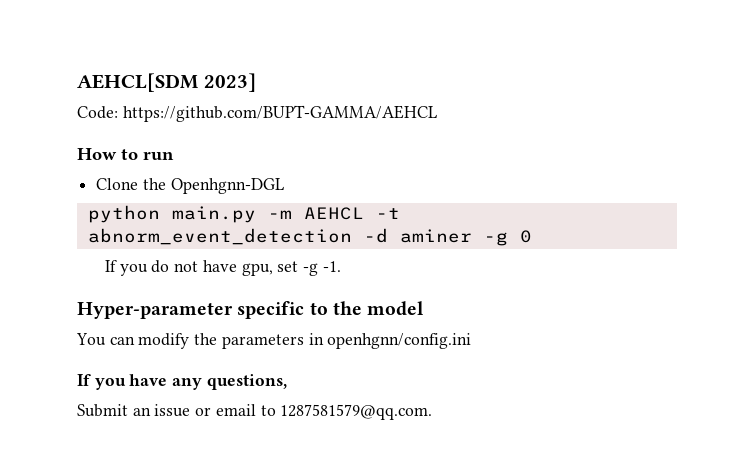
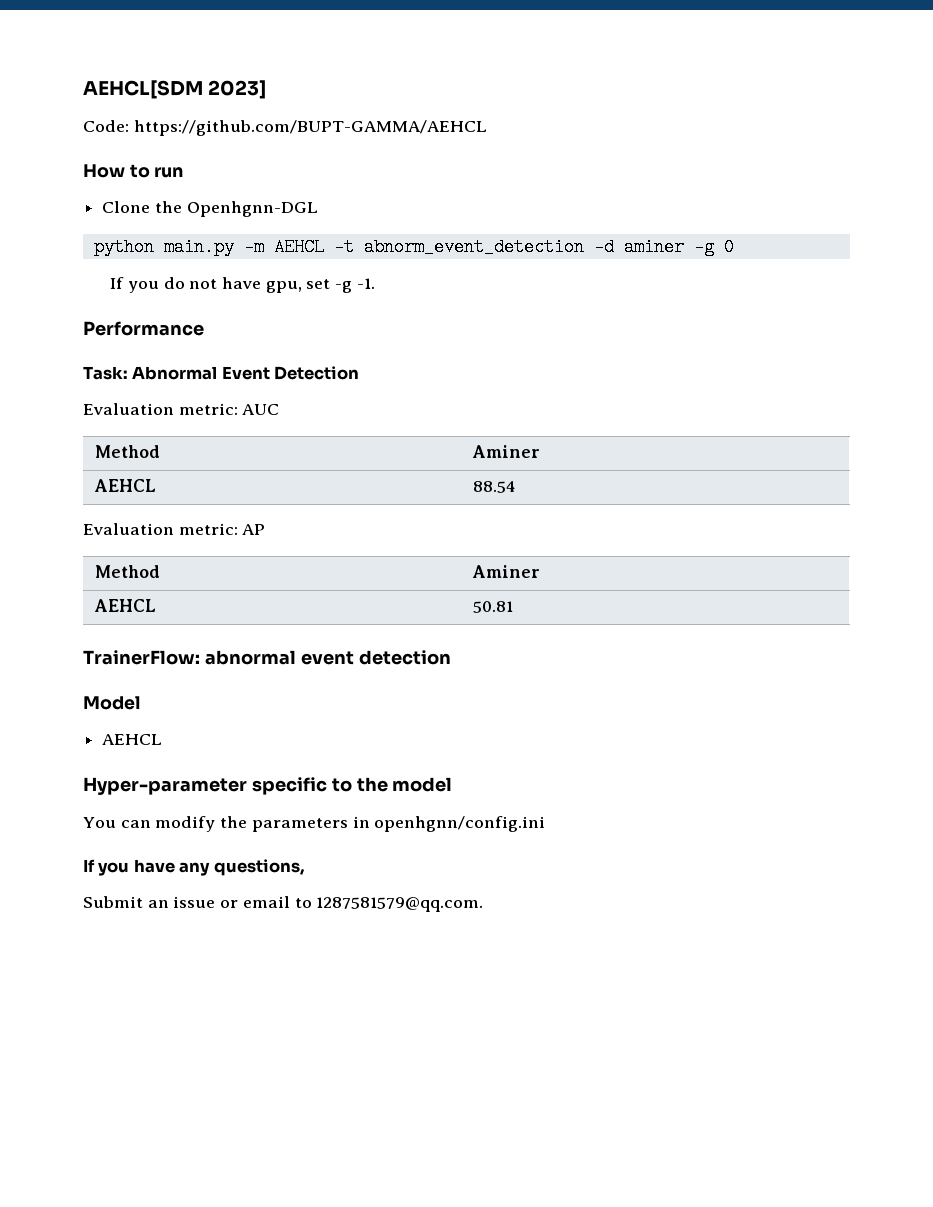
(341, 266) none -> [83,321,204,336] [83,366,360,380] [83,403,280,415] [94,445,160,458] [471,445,540,458] [93,479,156,492] [472,481,516,493] [83,523,266,535] [94,565,160,578] [471,565,540,578] [93,599,156,612] [472,601,513,613] [83,650,451,665] [83,696,141,710] [102,734,163,745] // Performance // Task: Abnormal Event Detection // Evaluation metric: AUC // Method | Aminer // AEHCL | 88.54 // Evaluation metric: AP // Method | Aminer // AEHCL | 50.81 // TrainerFlow: abnormal event detection // Model // AEHCL

